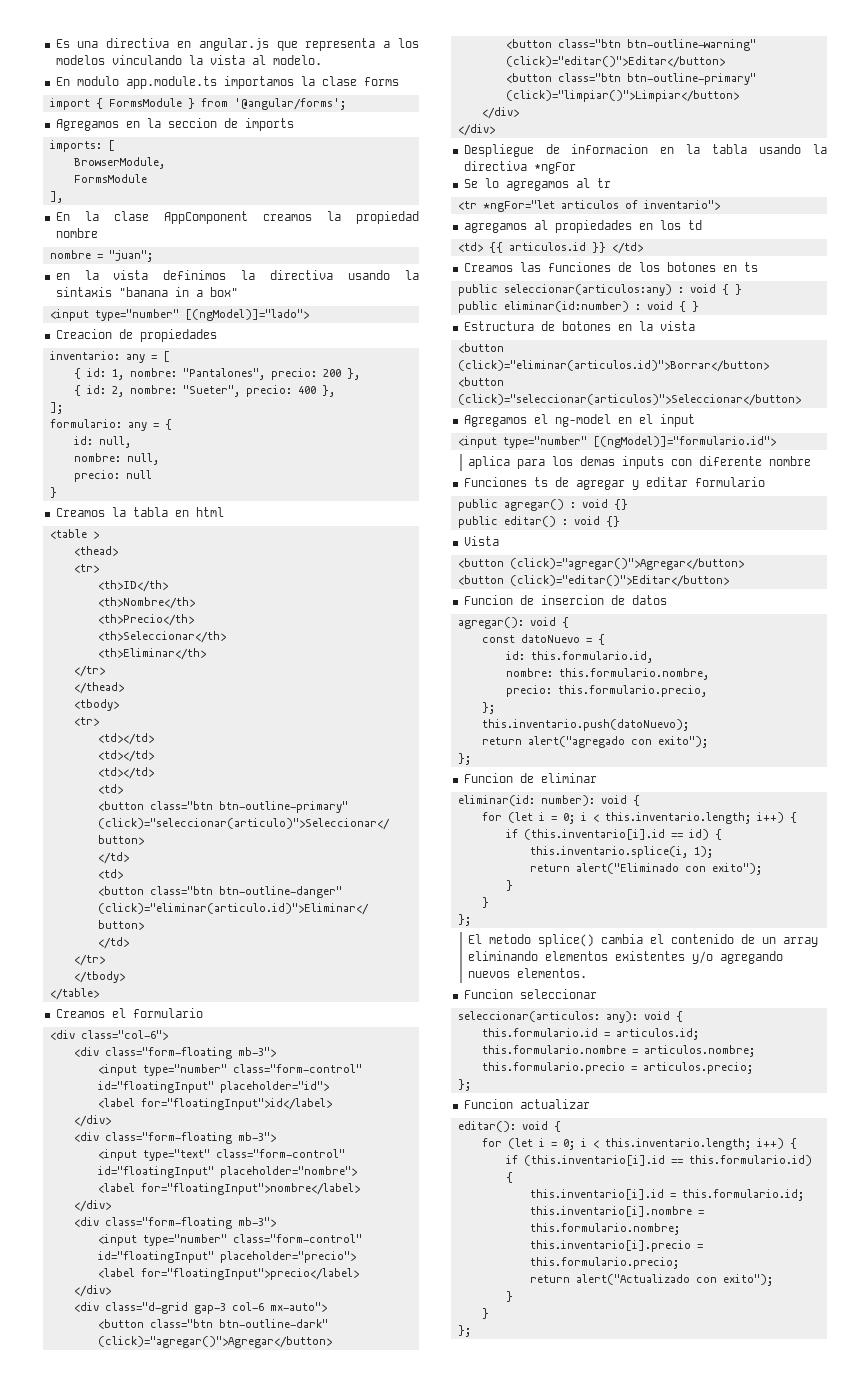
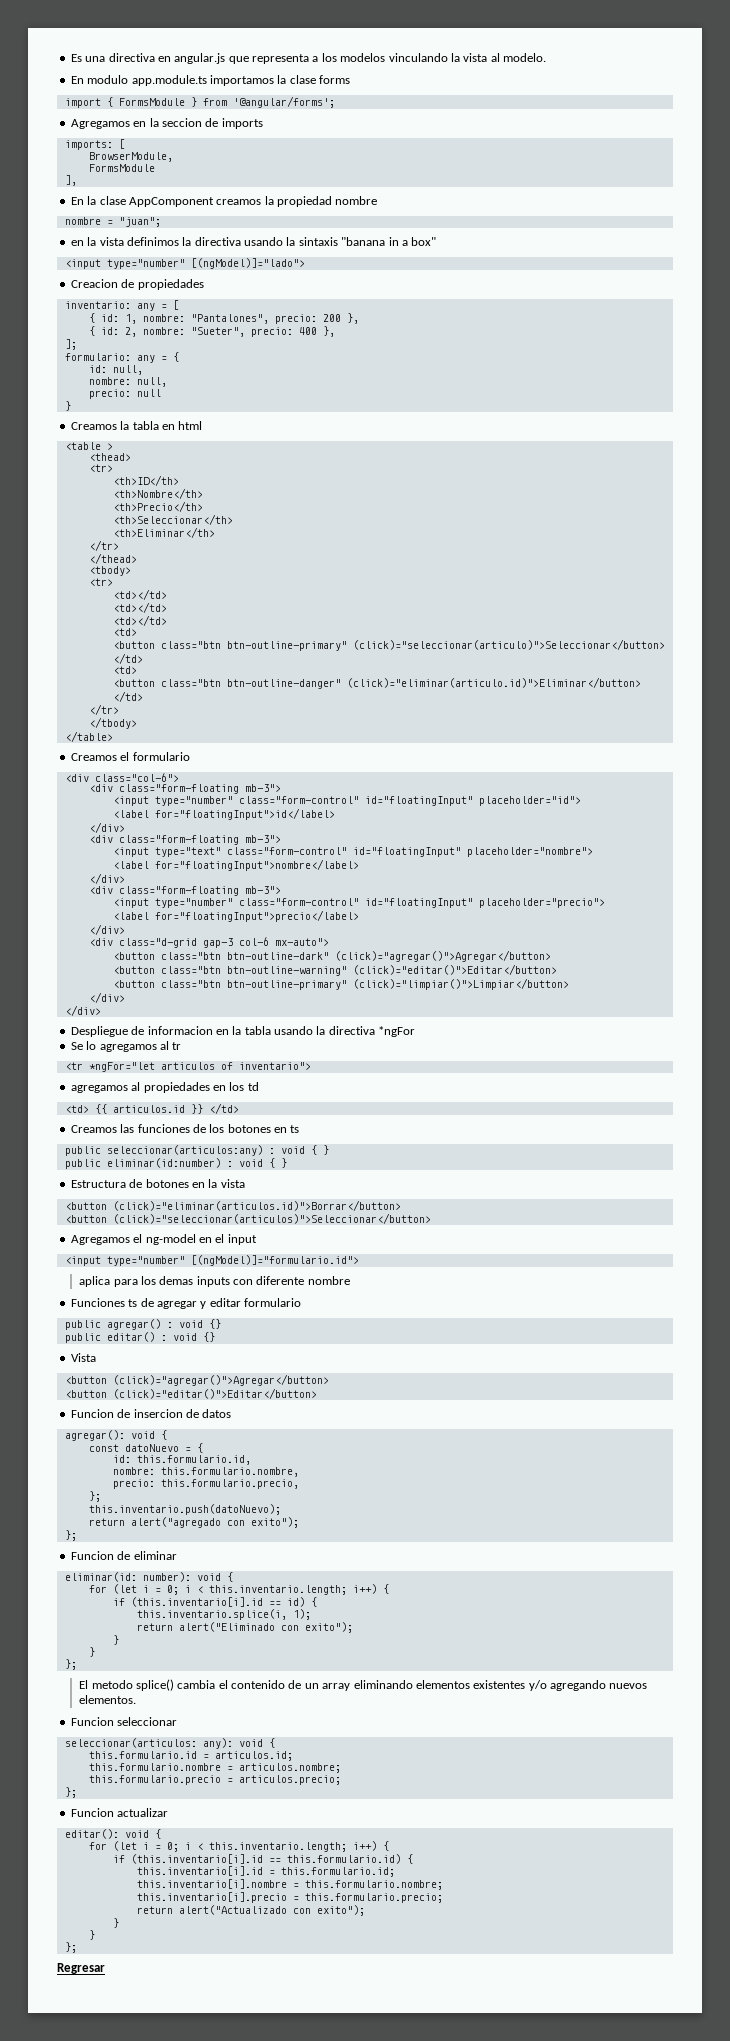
(471, 1331) none -> [57,1963,105,1974] // Regresar

